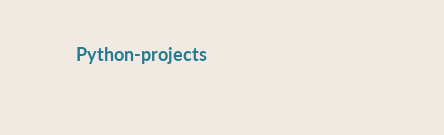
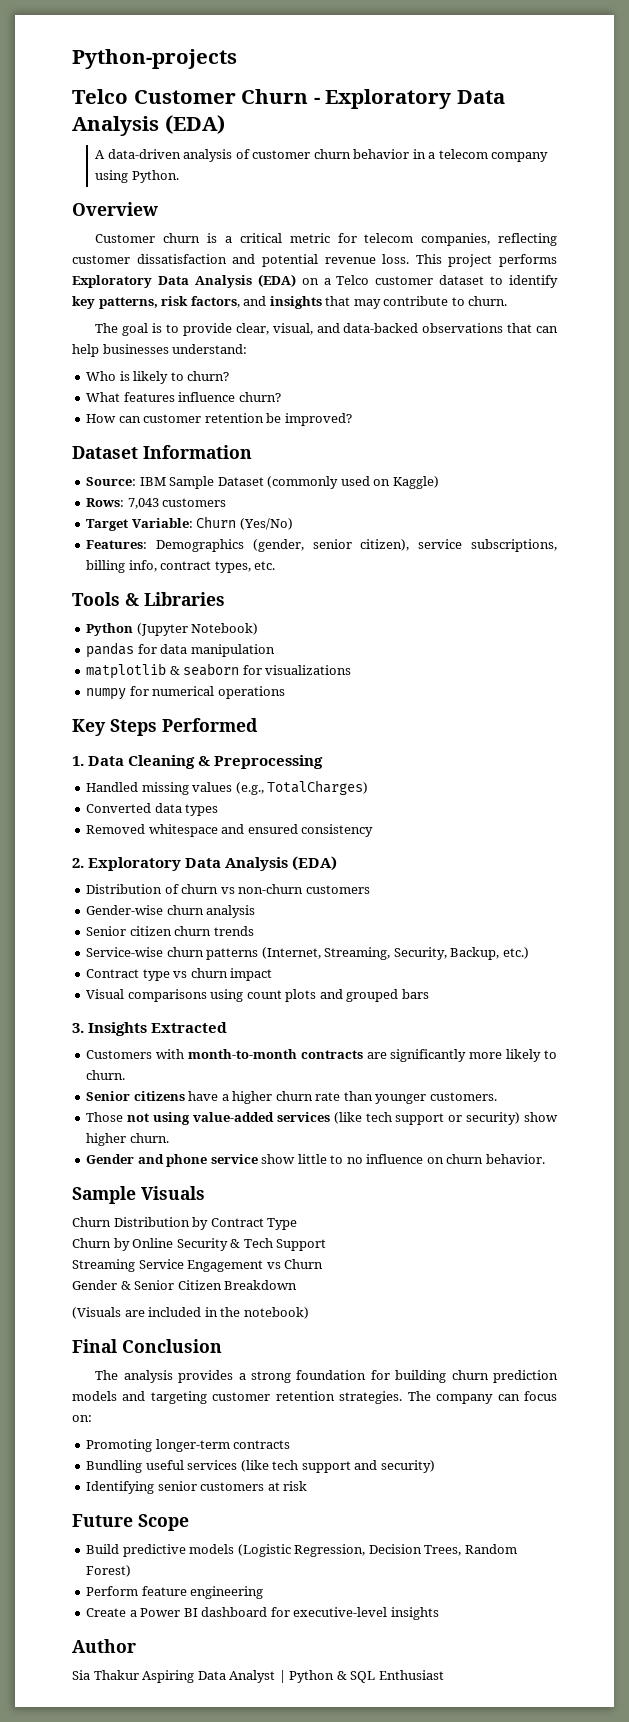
(207, 55) none -> [72,89,505,109] [72,115,225,136] [95,149,549,162] [95,170,179,183] [72,202,158,216] [95,233,557,246] [72,254,557,267] [72,274,558,288] [72,296,508,309] [95,323,558,336] [72,344,248,357] [86,371,230,384] [86,392,281,402] [86,413,352,426] [72,445,252,459] [86,476,439,489] [86,498,227,509] [86,516,293,531] [86,539,557,552] [86,560,276,573] [72,592,225,606] [86,623,259,636] [86,642,275,658] [86,663,352,679] [86,686,285,700] [72,718,258,736] [72,755,324,769] [86,780,369,795] [86,803,219,816] [86,824,374,837] [72,856,338,871] [86,884,370,894] [86,905,256,918] [86,926,254,936] [86,947,529,960] [86,968,273,981] [86,989,429,1002] [72,1022,228,1036] [86,1049,557,1062] [86,1070,126,1080] [86,1091,497,1104] [86,1112,558,1125] [86,1133,169,1146] [86,1154,545,1167] [72,1186,205,1204] [72,1217,298,1230] [72,1238,327,1251] [72,1259,324,1272] [72,1280,298,1290] [72,1307,309,1319] [72,1339,222,1353] [95,1370,558,1383] [72,1391,558,1404] [72,1415,92,1422] [86,1439,291,1452] [86,1460,435,1473] [86,1481,308,1494] [72,1514,189,1531] [86,1544,517,1557] [86,1565,132,1577] [86,1586,264,1599] [86,1607,439,1620] [72,1639,136,1653] [72,1670,444,1683] // Telco Customer Churn - Exploratory Data Analysis (EDA) // A data-driven analysis of customer churn behavior in a telecom company using Python. // Overview // Customer churn is a critical metric for telecom companies, reflecting customer dissatisfaction and potential revenue loss. This project performs Exploratory Data Analysis (EDA) on a Telco customer dataset to identify key patterns, risk factors, and insights that may contribute to churn. // The goal is to provide clear, visual, and data-backed observations that can help businesses understand: // Who is likely to churn? // What features influence churn? // How can customer retention be improved? // Dataset Information // Source: IBM Sample Dataset (commonly used on Kaggle) // Rows: 7,043 customers // Target Variable: Churn (Yes/No) // Features: Demographics (gender, senior citizen), service subscriptions, billing info, contract types, etc. // Tools & Libraries // Python (Jupyter Notebook) // pandas for data manipulation // matplotlib & seaborn for visualizations // numpy for numerical operations // Key Steps Performed // 1. Data Cleaning & Preprocessing // Handled missing values (e.g., TotalCharges) // Converted data types // Removed whitespace and ensured consistency // 2. Exploratory Data Analysis (EDA) // Distribution of churn vs non-churn customers // Gender-wise churn analysis // Senior citizen churn trends // Service-wise churn patterns (Internet, Streaming, Security, Backup, etc.) // Contract type vs churn impact // Visual comparisons using count plots and grouped bars // 3. Insights Extracted // Customers with month-to-month contracts are significantly more likely to churn. // Senior citizens have a higher churn rate than younger customers. // Those not using value-added services (like tech support or security) show higher churn. // Gender and phone service show little to no influence on churn behavior. // Sample Visuals // Churn Distribution by Contract Type // Churn by Online Security & Tech Support // Streaming Service Engagement vs Churn // Gender & Senior Citizen Breakdown // (Visuals are included in the notebook) // Final Conclusion // The analysis provides a strong foundation for building churn prediction models and targeting customer retention strategies. The company can focus on: // Promoting longer-term contracts // Bundling useful services (like tech support and security) // Identifying senior customers at risk // Future Scope // Build predictive models (Logistic Regression, Decision Trees, Random Forest) // Perform feature engineering // Create a Power BI dashboard for executive-level insights // Author // Sia Thakur Aspiring Data Analyst | Python & SQL Enthusiast

